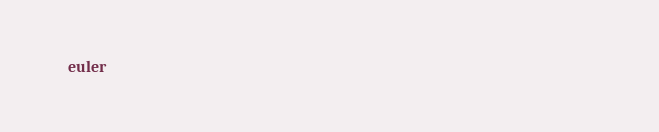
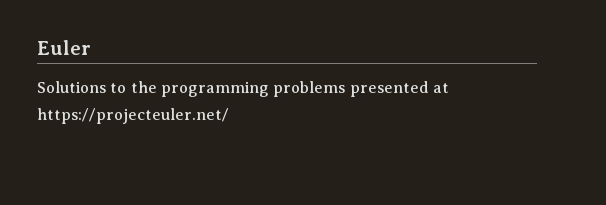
[68,60,107,72] euler -> [37,40,91,55] [37,81,449,97] [37,108,229,124] Euler // Solutions to the programming problems presented at https://projecteuler.net/

